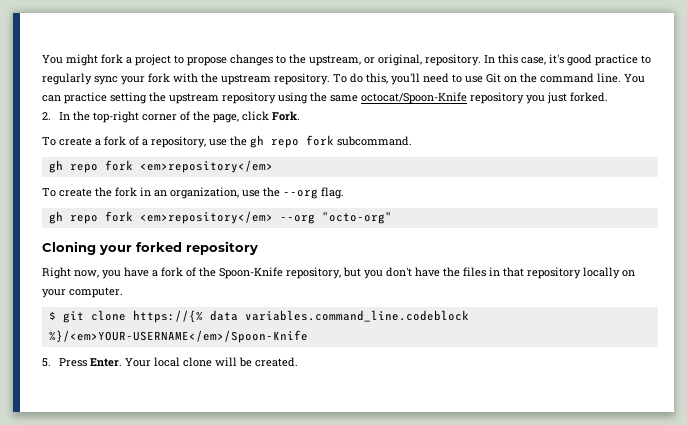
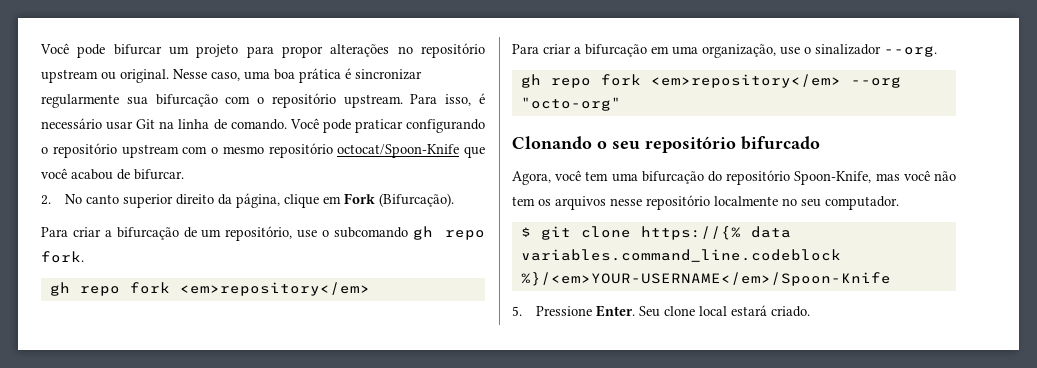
[42,54,651,66] [42,73,645,85] [42,92,608,104] [42,111,300,123] [42,135,412,148] [48,160,273,173] [42,187,344,199] You might fork a project to propose changes to the upstream, or original, repository. In this case, it's good practice to regularly sync your fork with the upstream repository. To do this, you'll need to use Git on the command line. You can practice setting the upstream repository using the same octocat/Spoon-Knife repository you just forked. // 2. In the top-right corner of the page, click Fork. // To create a fork of a repository, use the gh repo fork subcommand. // gh repo fork <em>repository</em> // To create the fork in an organization, use the --org flag. -> [40,43,485,58] [41,68,422,83] [41,93,485,108] [41,118,485,133] [41,143,485,158] [41,168,184,180] [41,193,455,208] [41,226,485,241] [41,251,84,263] [49,282,370,296] [512,44,937,58] Você pode bifurcar um projeto para propor alterações no repositório upstream ou original. Nesse caso, uma boa prática é sincronizar regularmente sua bifurcação com o repositório upstream. Para isso, é necessário usar Git na linha de comando. Você pode praticar configurando o repositório upstream com o mesmo repositório octocat/Spoon-Knife que você acabou de bifurcar. // 2. No canto superior direito da página, clique em Fork (Bifurcação). // Para criar a bifurcação de um repositório, use o subcomando gh repo fork. // gh repo fork <em>repository</em> // Para criar a bifurcação em uma organização, use o sinalizador --org.
[42,241,258,255] [42,267,635,279] [42,287,123,298] Cloning your forked repository // Right now, you have a fork of the Spoon-Knife repository, but you don't have the files in that repository locally on your computer. -> [512,136,820,153] [512,170,956,185] [512,195,899,210] Clonando o seu repositório bifurcado // Agora, você tem uma bifurcação do repositório Spoon-Knife, mas você não tem os arquivos nesse repositório localmente no seu computador.
[58,357,298,367] Press Enter. Your local clone will be created. -> [536,305,811,317] Pressione Enter. Seu clone local estará criado.

